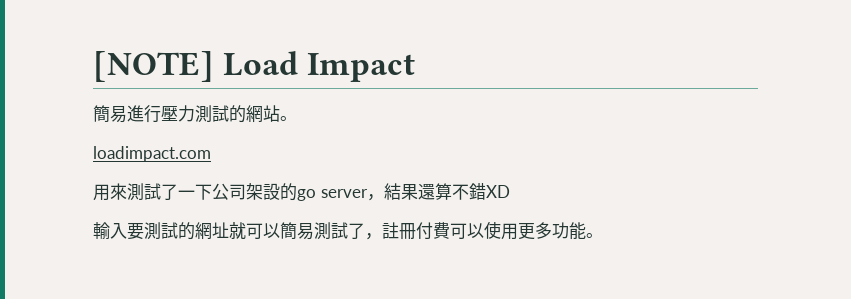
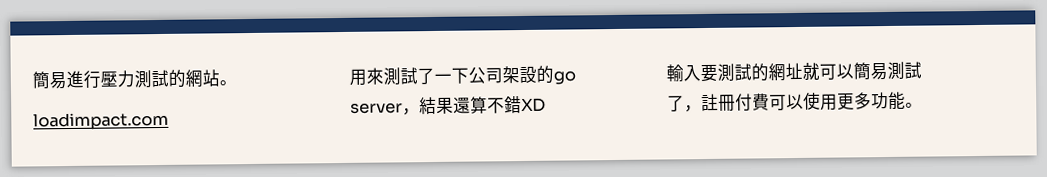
[93,51,416,82] [NOTE] Load Impact // -> (32, 80) none

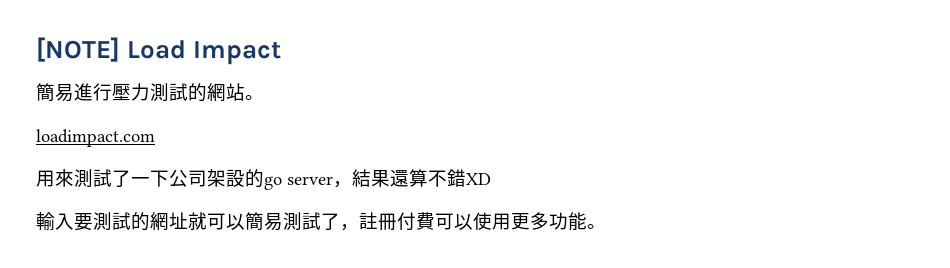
(32, 80) none -> [36,37,282,65] [NOTE] Load Impact //

